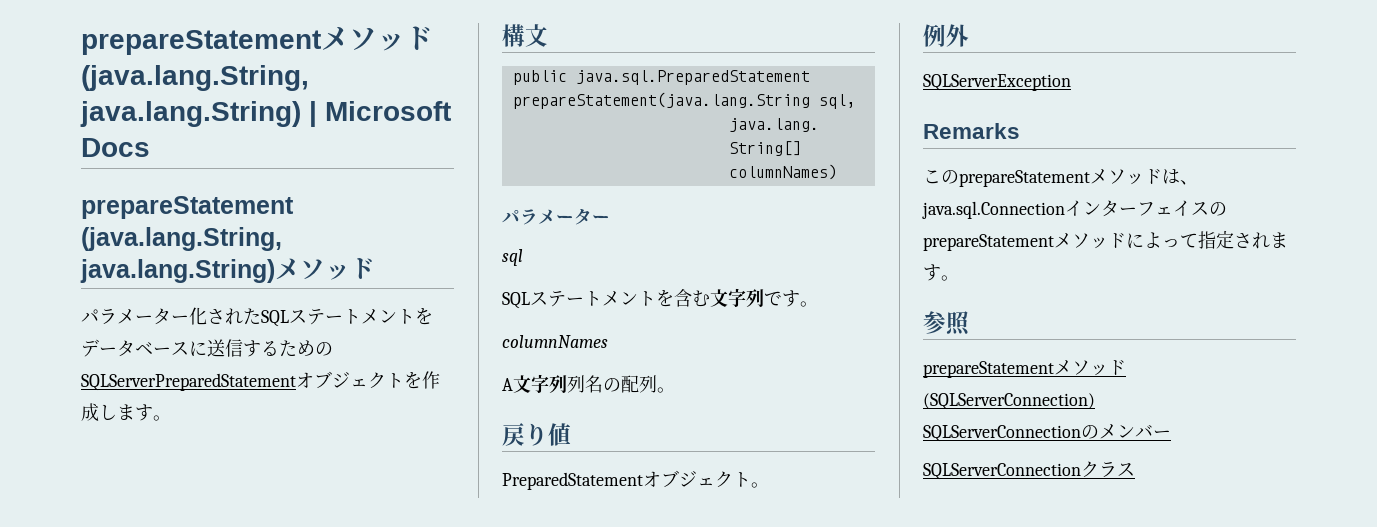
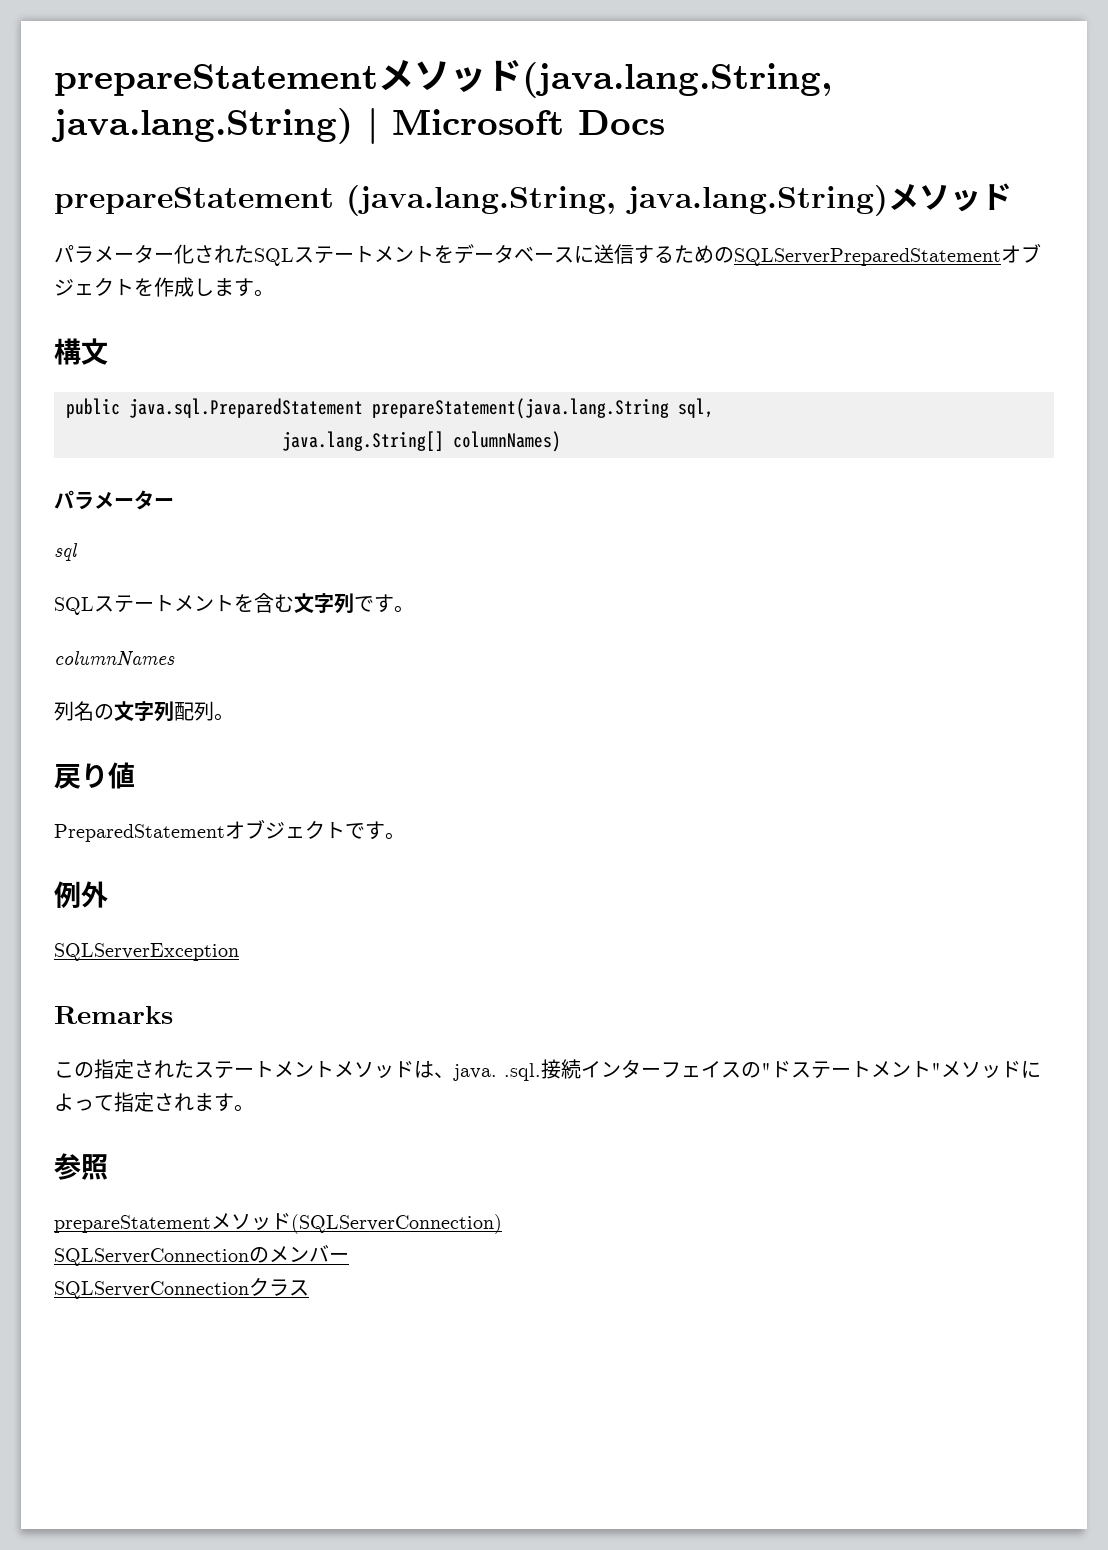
[502,374,621,394] A文字列列名の -> [54,701,174,722] 列名の文字列
(751, 479) none -> [345,821,385,840] です
[959,169,1198,187] [922,201,1065,219] prepareStatementメソッドは、java.sql.Connection -> [94,1059,581,1081] 指定されたステートメントメソッドは、java. .sql.接続
[923,234,1054,251] prepareStatement -> [761,1061,941,1079] "ドステートメント"

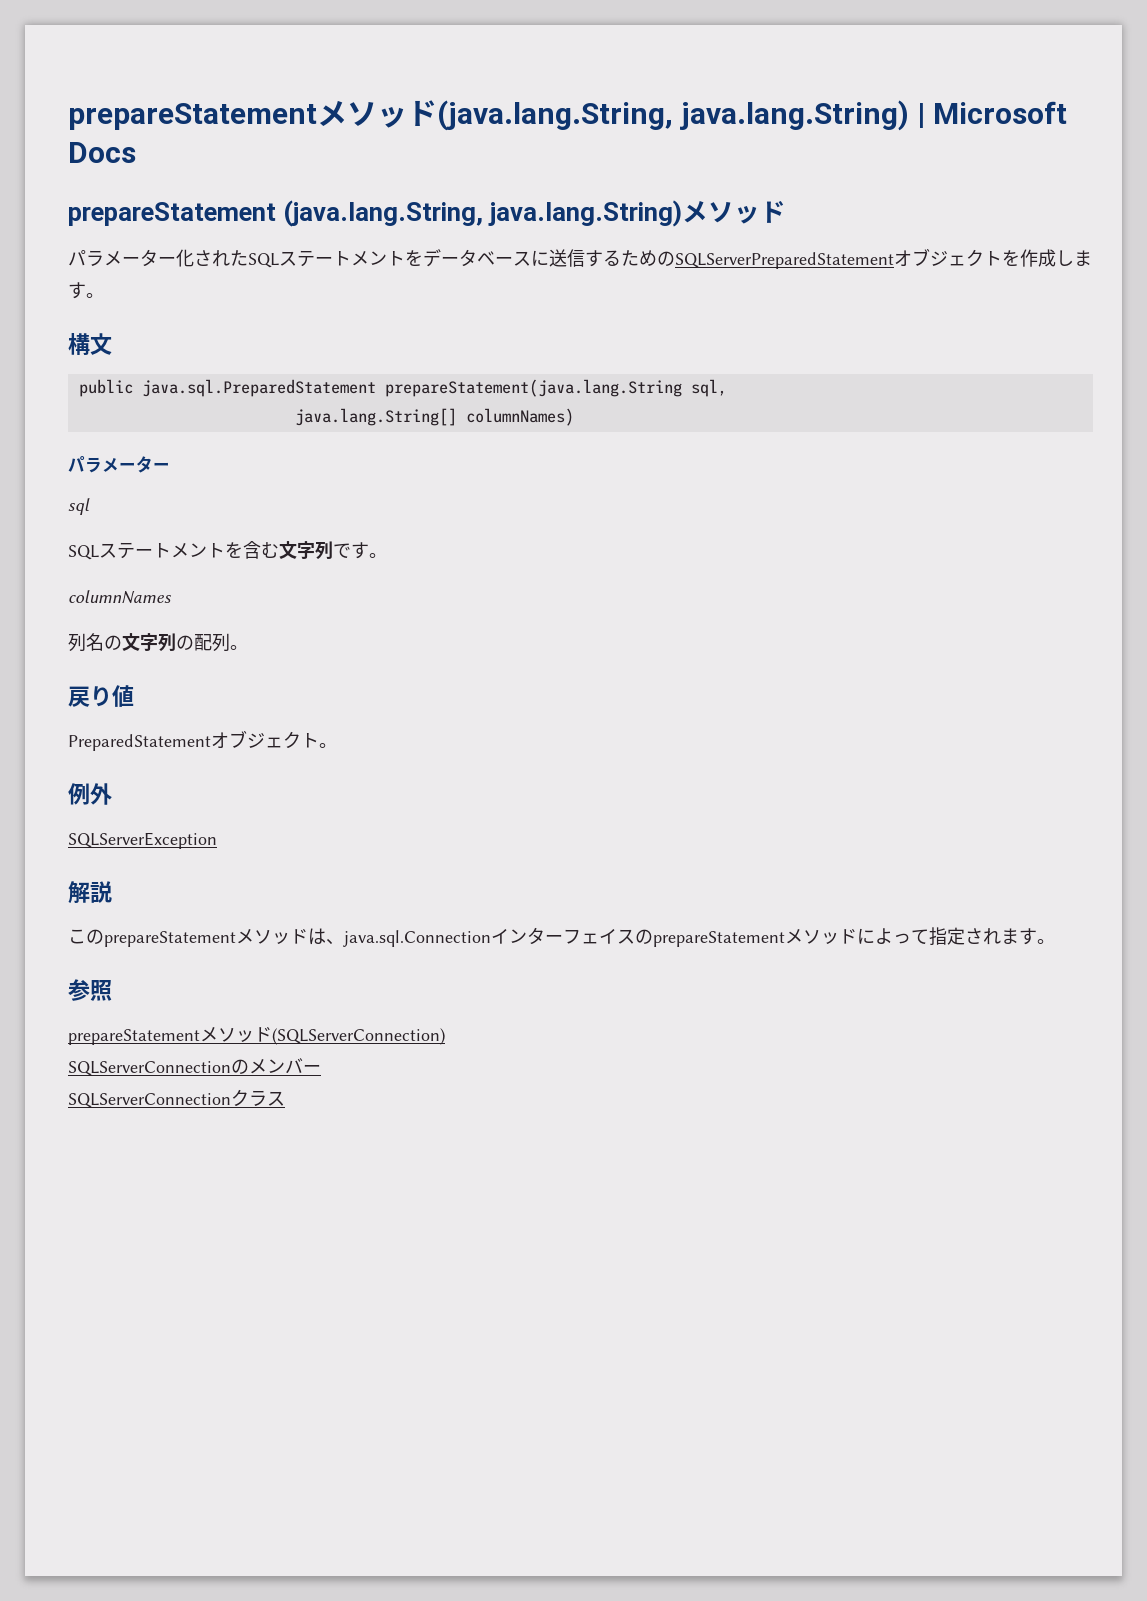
(174, 711) none -> [176,635,194,650] の
[345,821,385,840] です -> (319, 740) none
[54,1006,173,1024] Remarks -> [68,881,112,904] 解説
[94,1059,581,1081] 指定されたステートメントメソッドは、java. .sql.接続 -> [104,928,491,947] prepareStatementメソッドは、java.sql.Connection
[761,1061,941,1079] "ドステートメント" -> [653,931,785,947] prepareStatement

